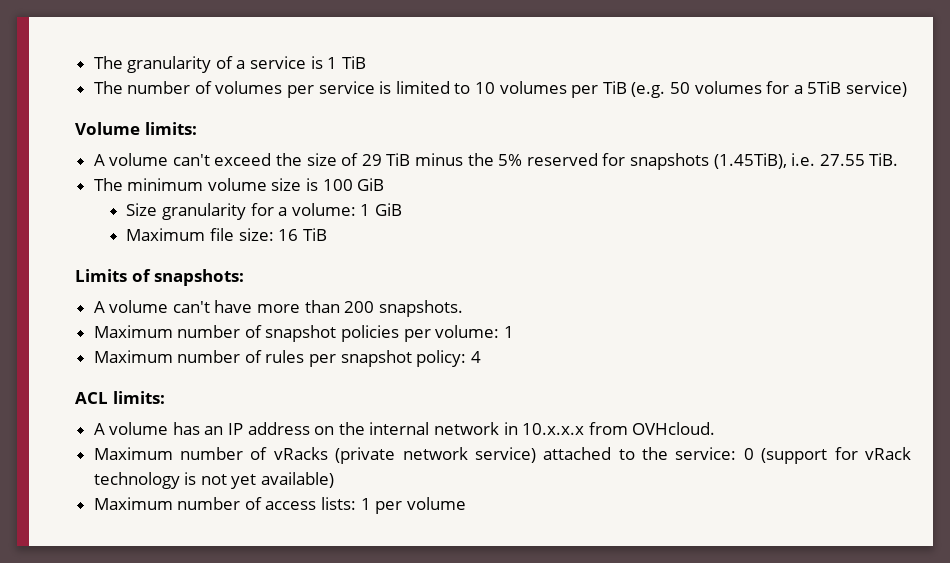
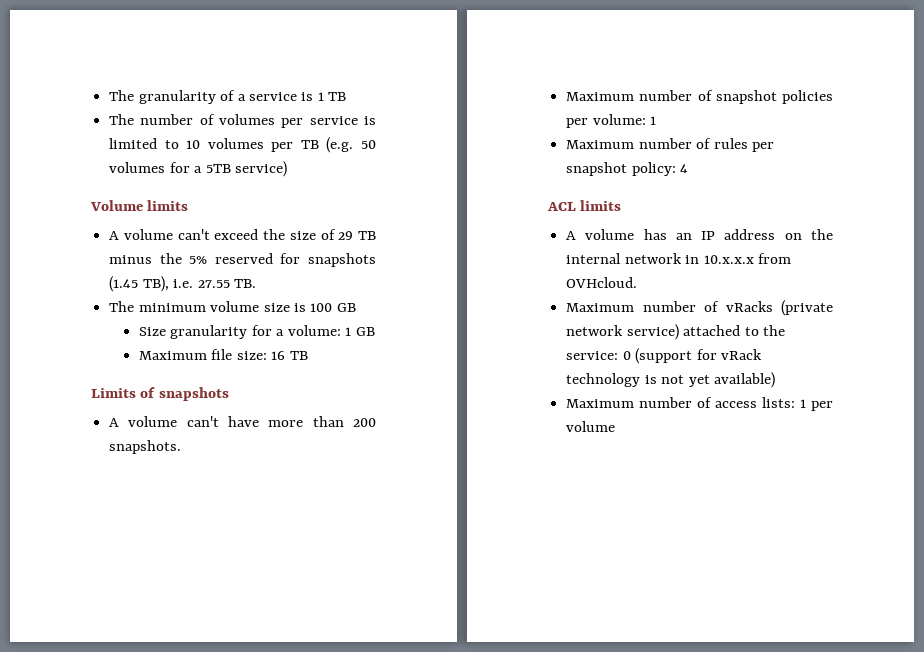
[341,56,366,69] TiB -> [328,92,347,101] TB
[602,81,627,94] TiB -> [300,140,319,149] TB
[807,81,842,94] 5TiB -> [205,164,231,173] 5TB
[144,122,197,135] limits: -> [147,200,189,211] limits
[386,153,411,166] TiB -> [358,231,377,240] TB
[713,153,787,169] (1.45TiB), -> [109,276,169,292] (1.45 TB),
[869,153,899,166] TiB. -> [233,279,256,288] TB.
[357,178,385,191] GiB -> [336,303,356,312] GB
[374,203,402,216] GiB -> [355,327,375,336] GB
[302,228,327,241] TiB -> [289,351,308,360] TB
[154,269,245,286] snapshots: -> [158,387,229,401] snapshots
[112,391,165,404] limits: -> [580,200,622,211] limits

